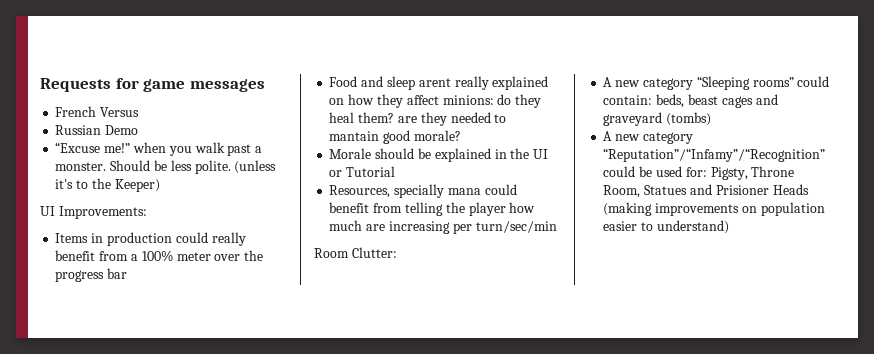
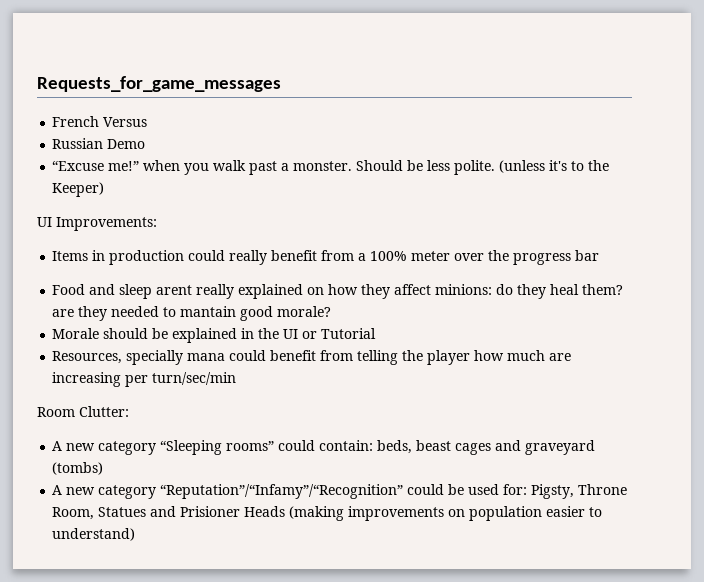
[40,78,265,92] Requests for game messages -> [37,76,281,92] Requests_for_game_messages

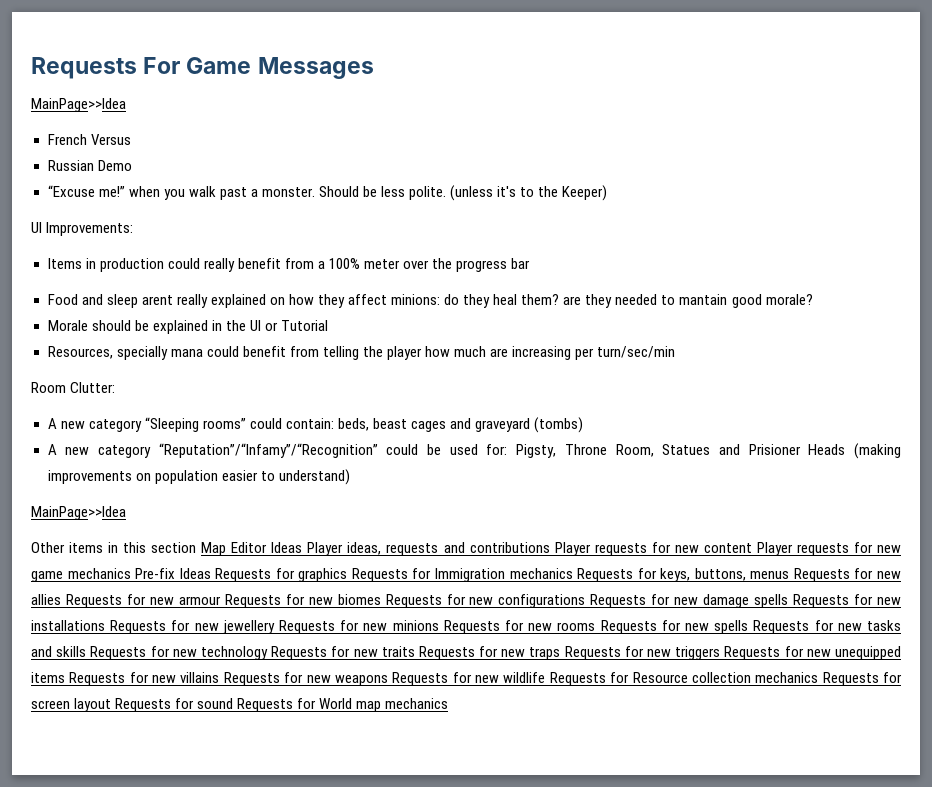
[37,76,281,92] Requests_for_game_messages -> [31,57,374,79] [31,98,126,112] Requests For Game Messages // MainPage>>Idea
(136, 534) none -> [31,506,126,520] [31,542,901,556] [31,568,901,582] [31,594,902,608] [31,620,902,634] [31,646,901,660] [31,672,902,686] [31,698,449,712] // MainPage>>Idea // Other items in this section Map Editor Ideas Player ideas, requests and contributions Player requests for new content Player requests for new game mechanics Pre-fix Ideas Requests for graphics Requests for Immigration mechanics Requests for keys, buttons, menus Requests for new allies Requests for new armour Requests for new biomes Requests for new configurations Requests for new damage spells Requests for new installations Requests for new jewellery Requests for new minions Requests for new rooms Requests for new spells Requests for new tasks and skills Requests for new technology Requests for new traits Requests for new traps Requests for new triggers Requests for new unequipped items Requests for new villains Requests for new weapons Requests for new wildlife Requests for Resource collection mechanics Requests for screen layout Requests for sound Requests for World map mechanics

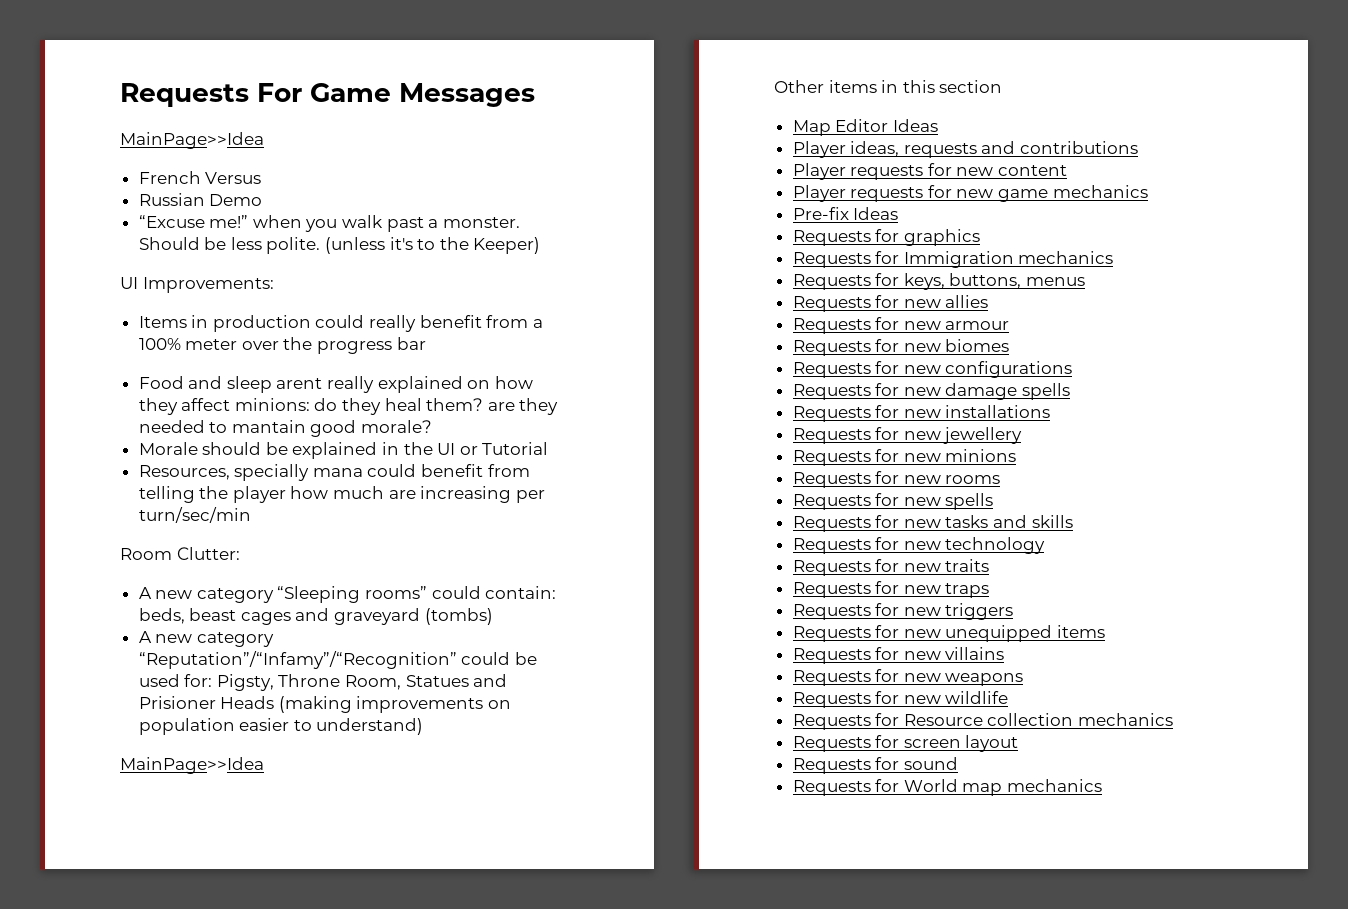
(197, 547) none -> (1003, 86) //
(303, 547) none -> (938, 125) //
(550, 547) none -> (1139, 147) //
(752, 548) none -> (1068, 170) //
(131, 573) none -> (1148, 191) //
(211, 573) none -> (899, 213) //
(348, 575) none -> (980, 237) //
(573, 573) none -> (1114, 257) //
(790, 575) none -> (1086, 281) //
(61, 599) none -> (989, 301) //
(221, 600) none -> (1010, 325) //
(381, 599) none -> (1010, 345) //
(586, 601) none -> (1073, 369) //
(789, 601) none -> (1071, 391) //
(105, 625) none -> (1051, 411) //
(275, 627) none -> (1023, 435) //
(439, 625) none -> (1017, 455) //
(596, 626) none -> (1001, 479) //
(749, 627) none -> (994, 501) //
(87, 651) none -> (1073, 521) //
(268, 653) none -> (1046, 545) //
(415, 651) none -> (990, 565) //
(561, 653) none -> (990, 590) //
(721, 653) none -> (1014, 611) //
(65, 677) none -> (1106, 631) //
(220, 677) none -> (1005, 653) //
(388, 680) none -> (1024, 679) //
(546, 677) none -> (1009, 697) //
(819, 677) none -> (1174, 719) //
(112, 705) none -> (1019, 743) //
(234, 703) none -> (958, 763) //

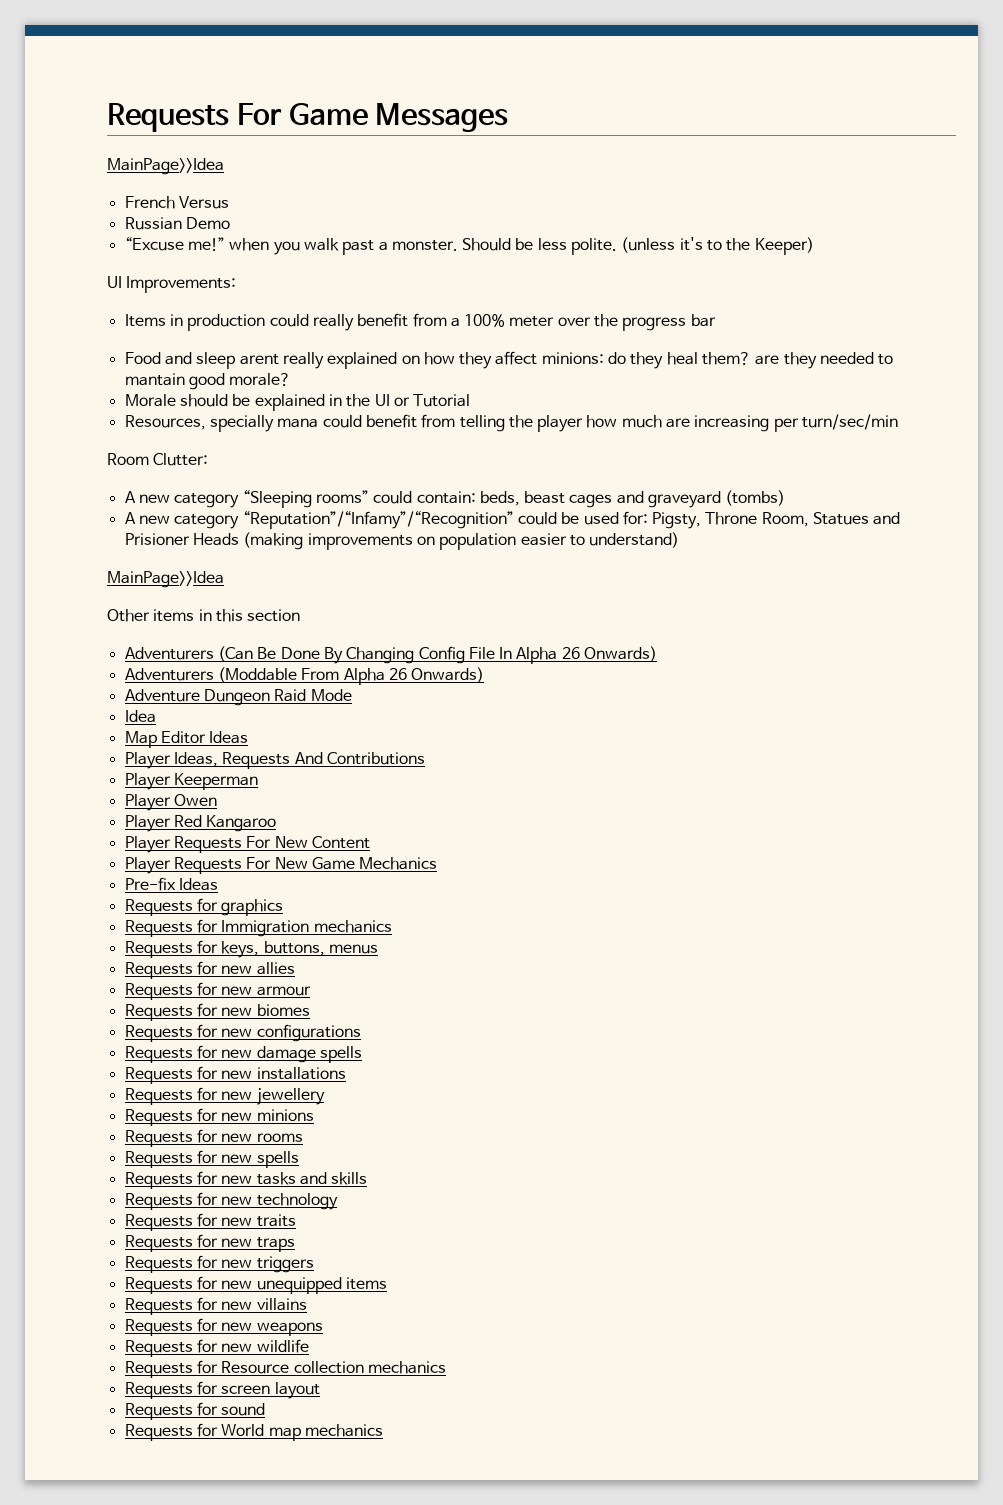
[792,119,938,136] [792,141,1139,158] [792,163,1068,180] [792,185,1148,202] Map Editor Ideas // Player ideas, requests and contributions // Player requests for new content // Player requests for new game mechanics -> [124,646,658,664] [124,667,485,685] [124,689,352,706] [124,710,156,723] [124,731,249,748] [124,752,425,769] [124,773,258,790] [124,794,217,811] [124,815,277,832] [124,836,370,853] [124,857,438,874] Adventurers (Can Be Done By Changing Config File In Alpha 26 Onwards) // Adventurers (Moddable From Alpha 26 Onwards) // Adventure Dungeon Raid Mode // Idea // Map Editor Ideas // Player Ideas, Requests And Contributions // Player Keeperman // Player Owen // Player Red Kangaroo // Player Requests For New Content // Player Requests For New Game Mechanics

